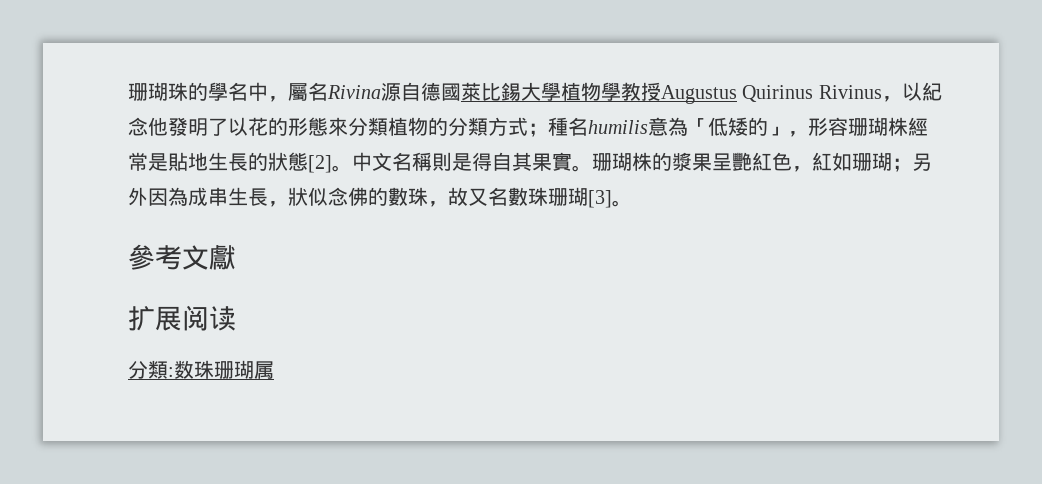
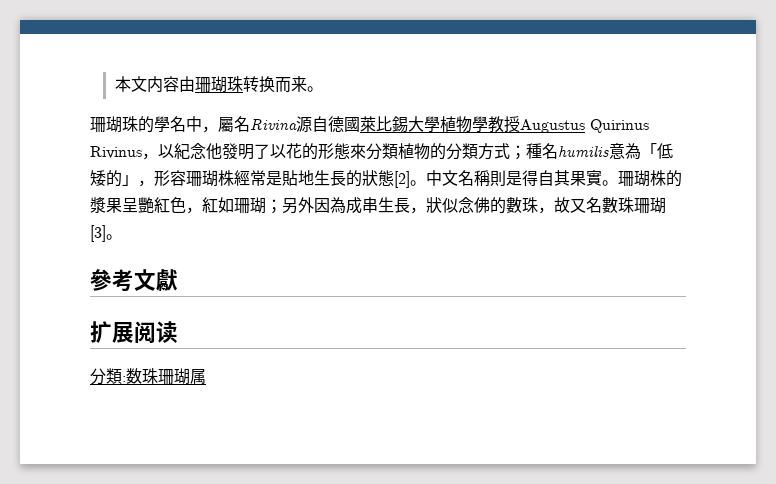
(128, 92) none -> [114,76,323,93] 本文内容由珊瑚珠转换而来。 //

